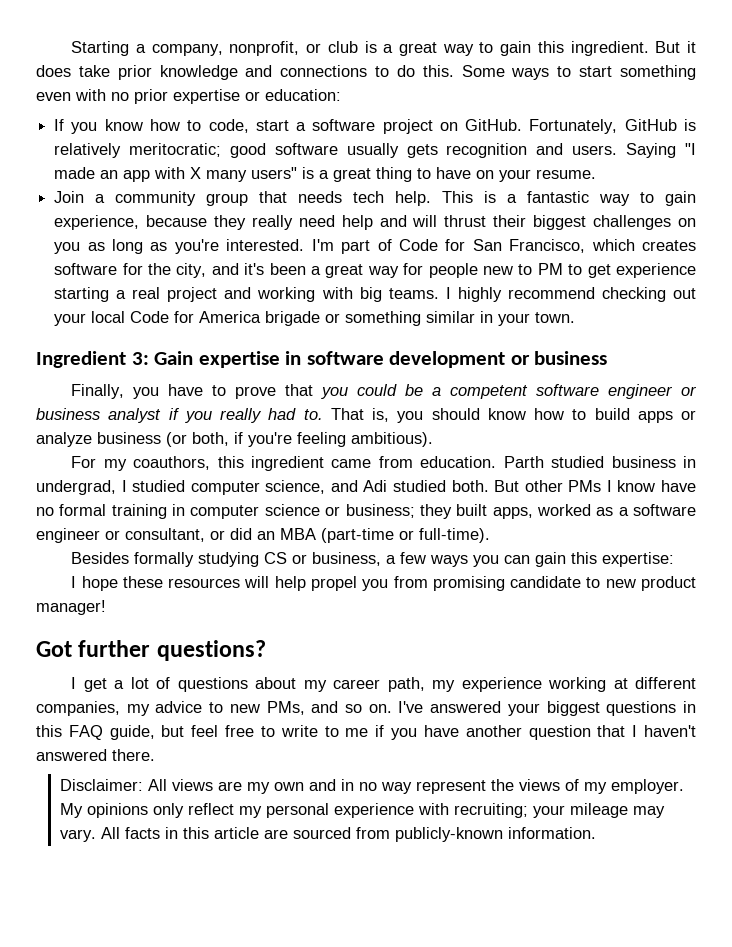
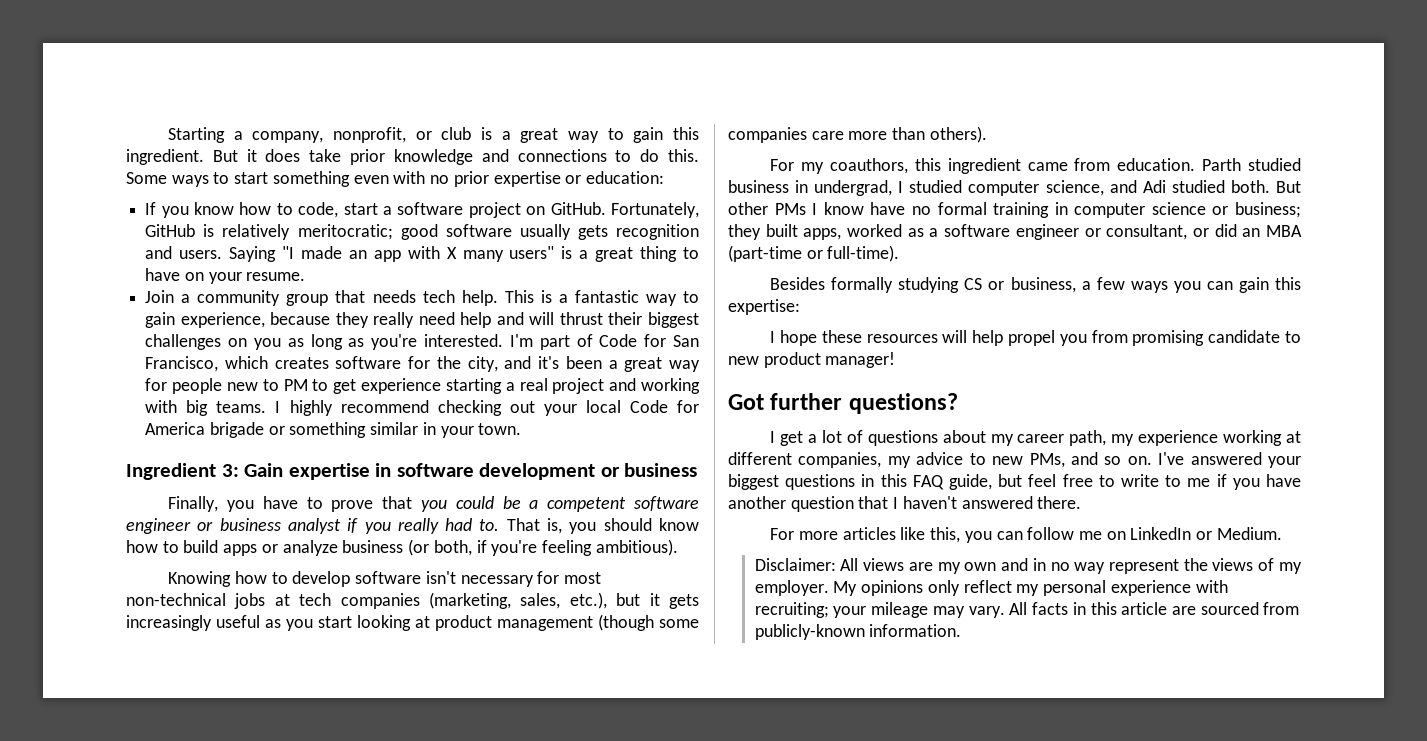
(433, 439) none -> [168,571,601,587] [126,592,699,609] [126,614,699,631] [728,126,987,143] // Knowing how to develop software isn't necessary for most non-technical jobs at tech companies (marketing, sales, etc.), but it gets increasingly useful as you start looking at product management (though some companies care more than others).
(155, 755) none -> [770,527,1282,543] // For more articles like this, you can follow me on LinkedIn or Medium.

